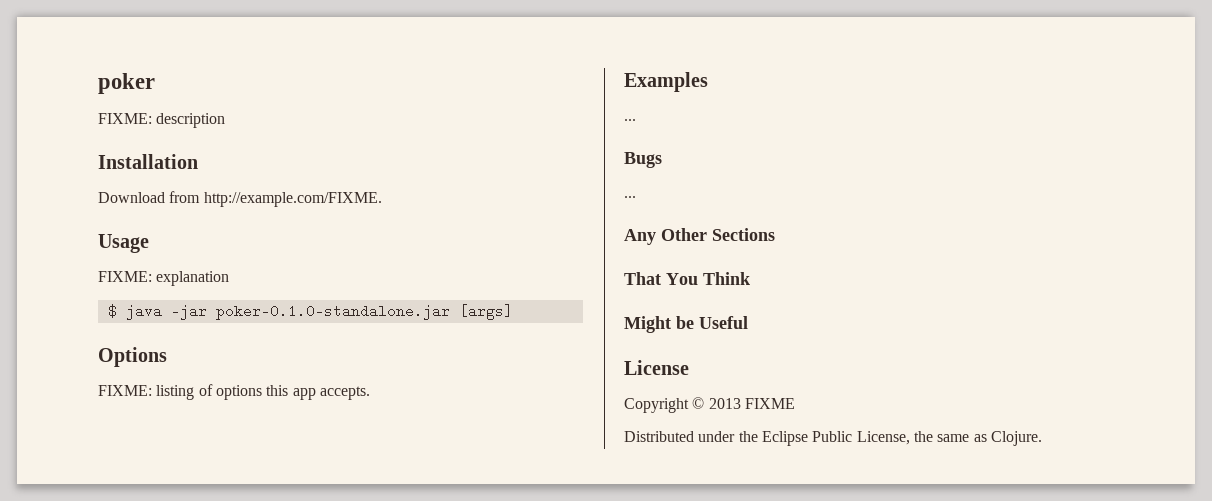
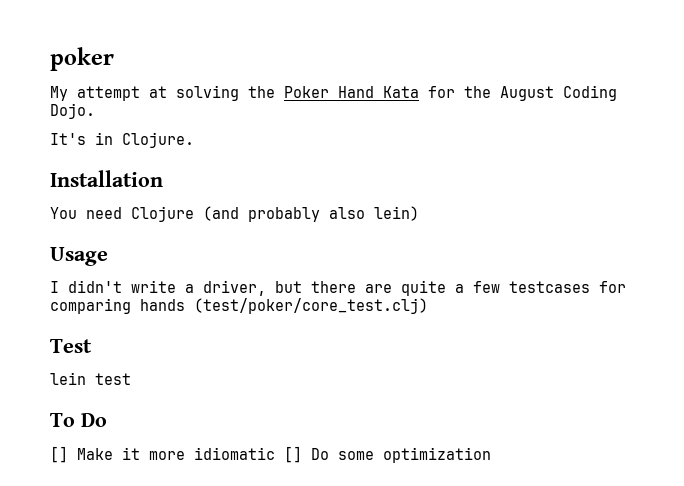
[98,113,226,128] [98,154,198,169] [98,191,382,207] [98,234,149,253] [98,271,230,286] [107,304,513,320] [98,347,167,367] [98,384,370,400] [624,72,708,92] [624,119,636,121] [624,152,662,168] [624,196,636,198] [624,228,775,245] [624,272,750,285] [624,316,748,333] [624,360,689,375] [624,397,795,413] [624,431,1042,446] FIXME: description // Installation // Download from http://example.com/FIXME. // Usage // FIXME: explanation // $ java -jar poker-0.1.0-standalone.jar [args] // Options // FIXME: listing of options this app accepts. // Examples // ... // Bugs // ... // Any Other Sections // That You Think // Might be Useful // License // Copyright © 2013 FIXME // Distributed under the Eclipse Public License, the same as Clojure. -> [50,85,617,101] [50,103,95,119] [50,132,194,148] [50,170,163,187] [50,206,419,222] [50,247,108,266] [50,280,626,296] [50,298,428,314] [50,339,92,353] [50,372,131,385] [50,413,107,427] [50,446,491,463] My attempt at solving the Poker Hand Kata for the August Coding Dojo. // It's in Clojure. // Installation // You need Clojure (and probably also lein) // Usage // I didn't write a driver, but there are quite a few testcases for comparing hands (test/poker/core_test.clj) // Test // lein test // To Do // [] Make it more idiomatic [] Do some optimization

